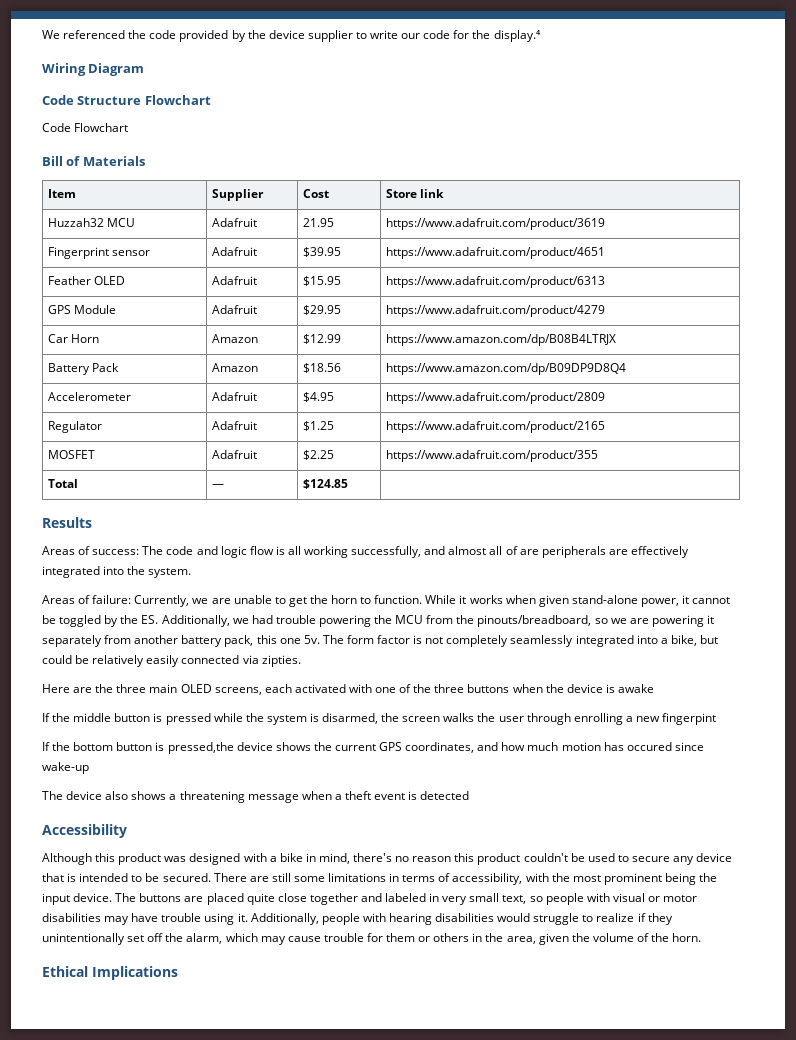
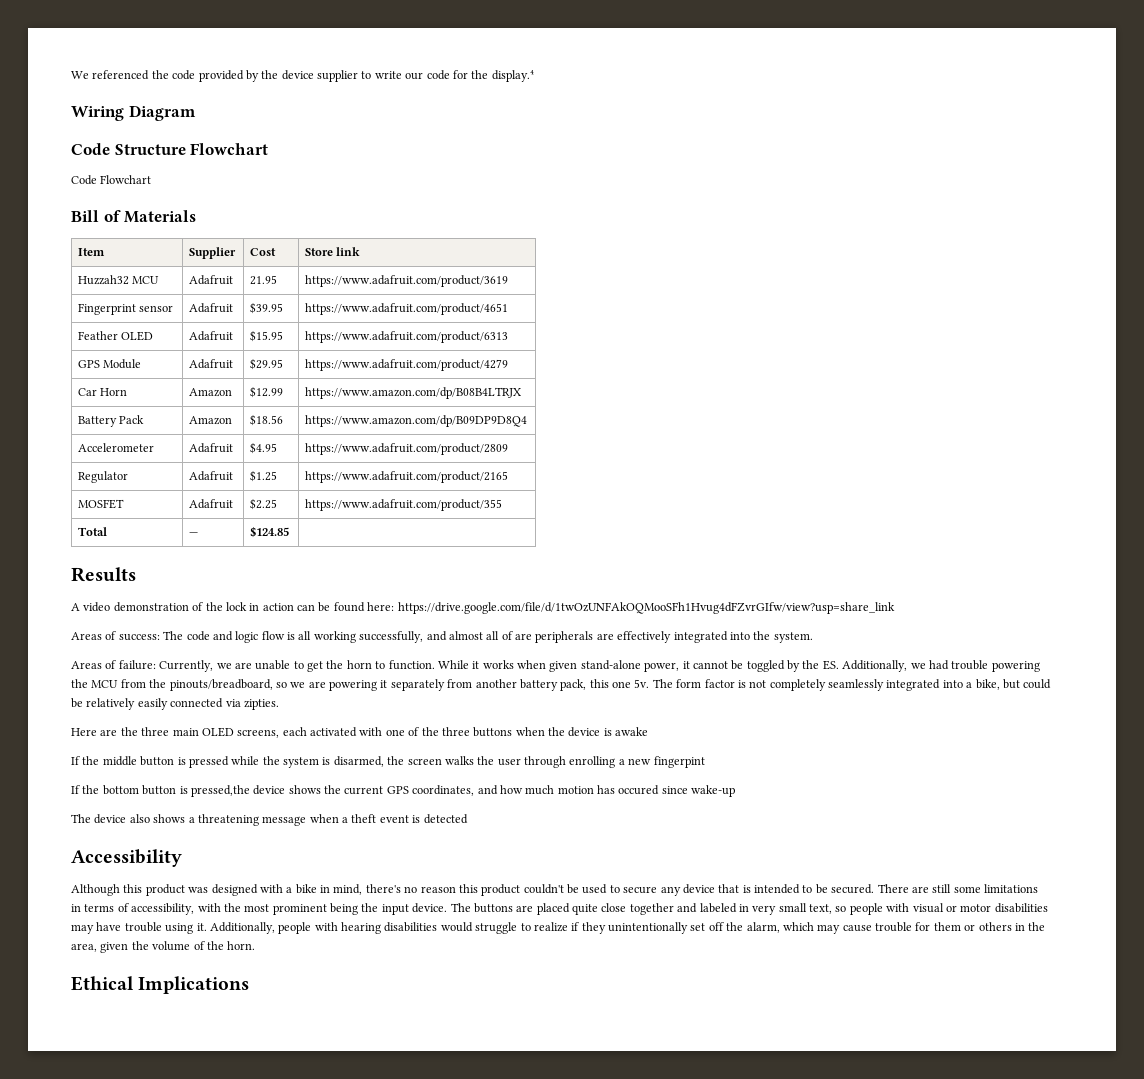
(92, 522) none -> [71,602,895,614] // A video demonstration of the lock in action can be found here: https://drive.google.com/file/d/1twOzUNFAkOQMooSFh1Hvug4dFZvrGIfw/view?usp=share_link

